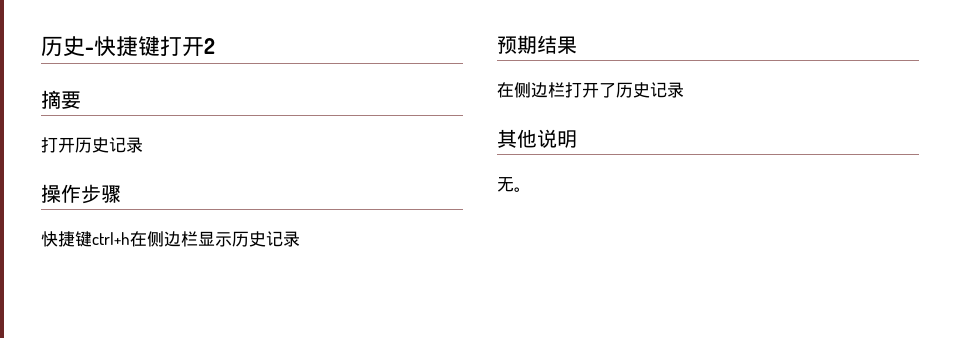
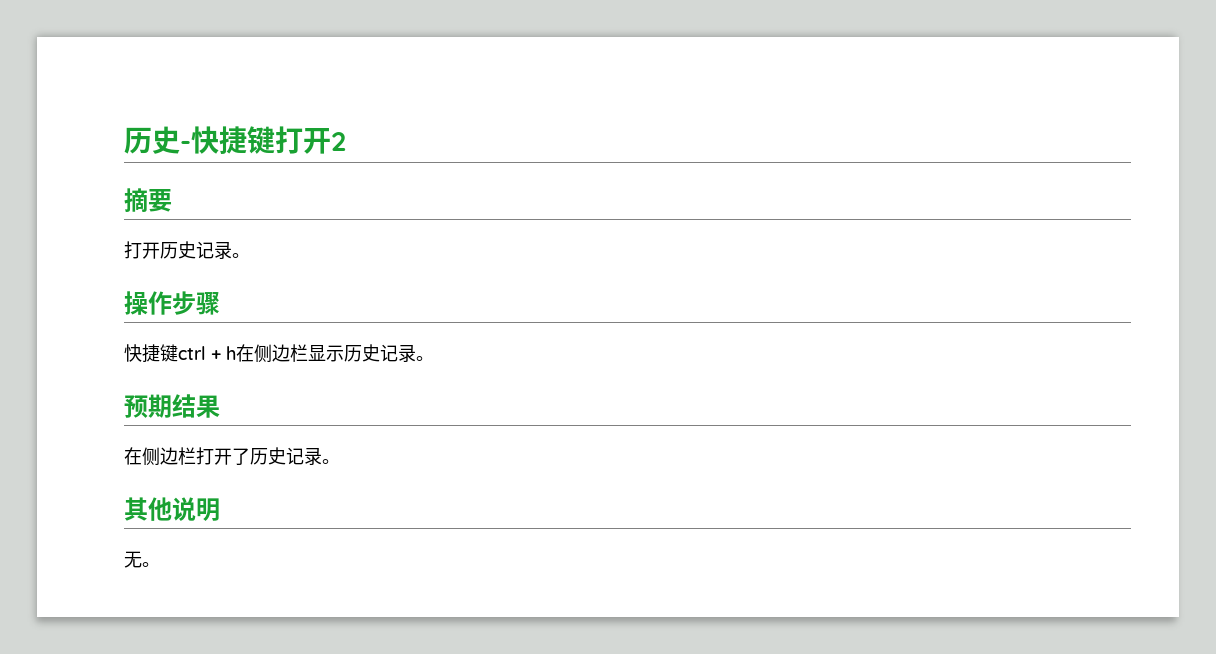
(143, 145) none -> [232,253,250,258] 。
[92,232,130,245] ctrl+h -> [178,346,236,360] ctrl + h
(300, 239) none -> [416,356,434,361] 。
(684, 90) none -> [322,459,340,464] 。

